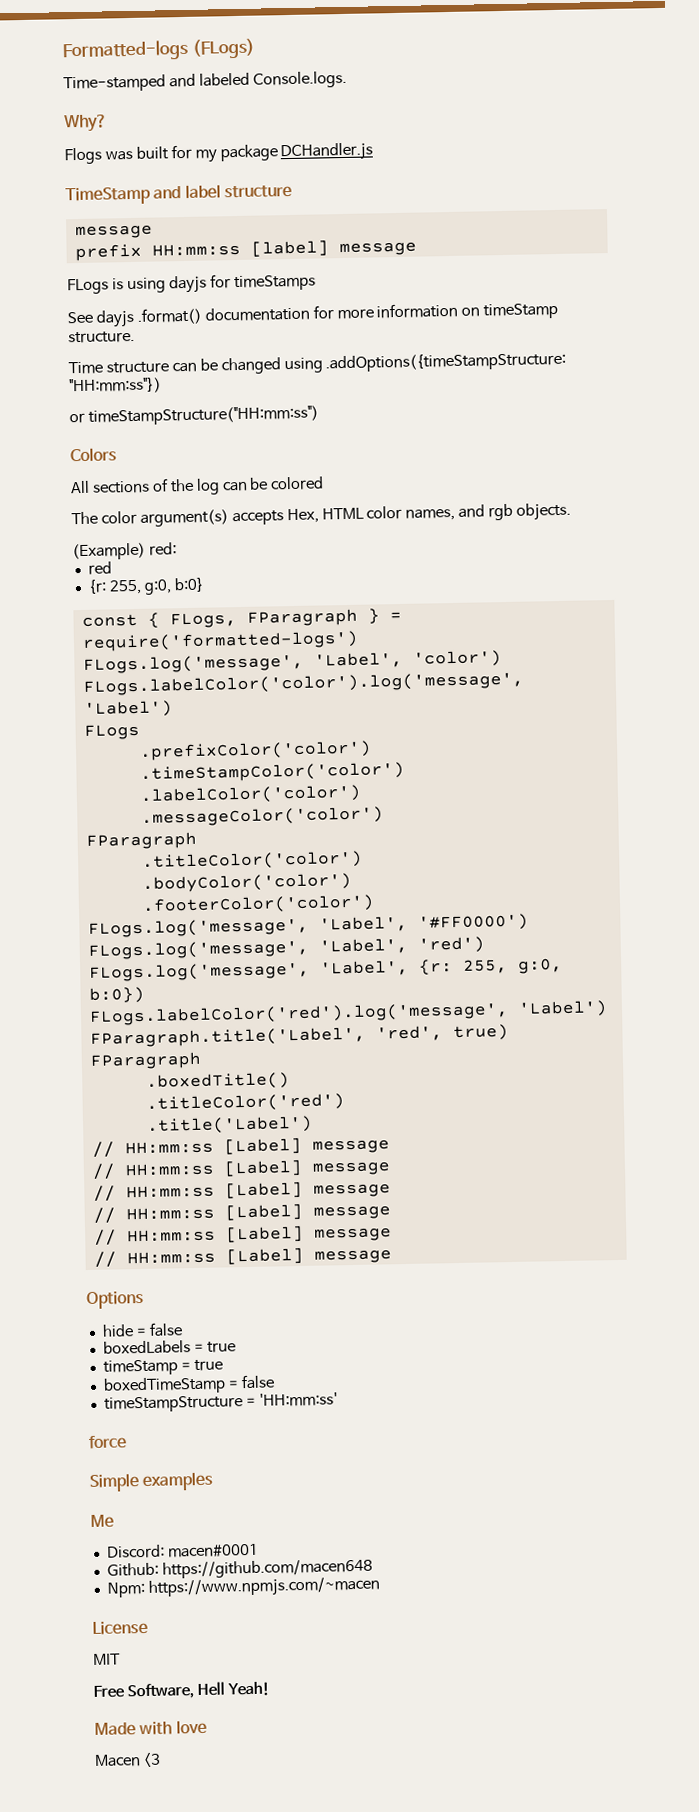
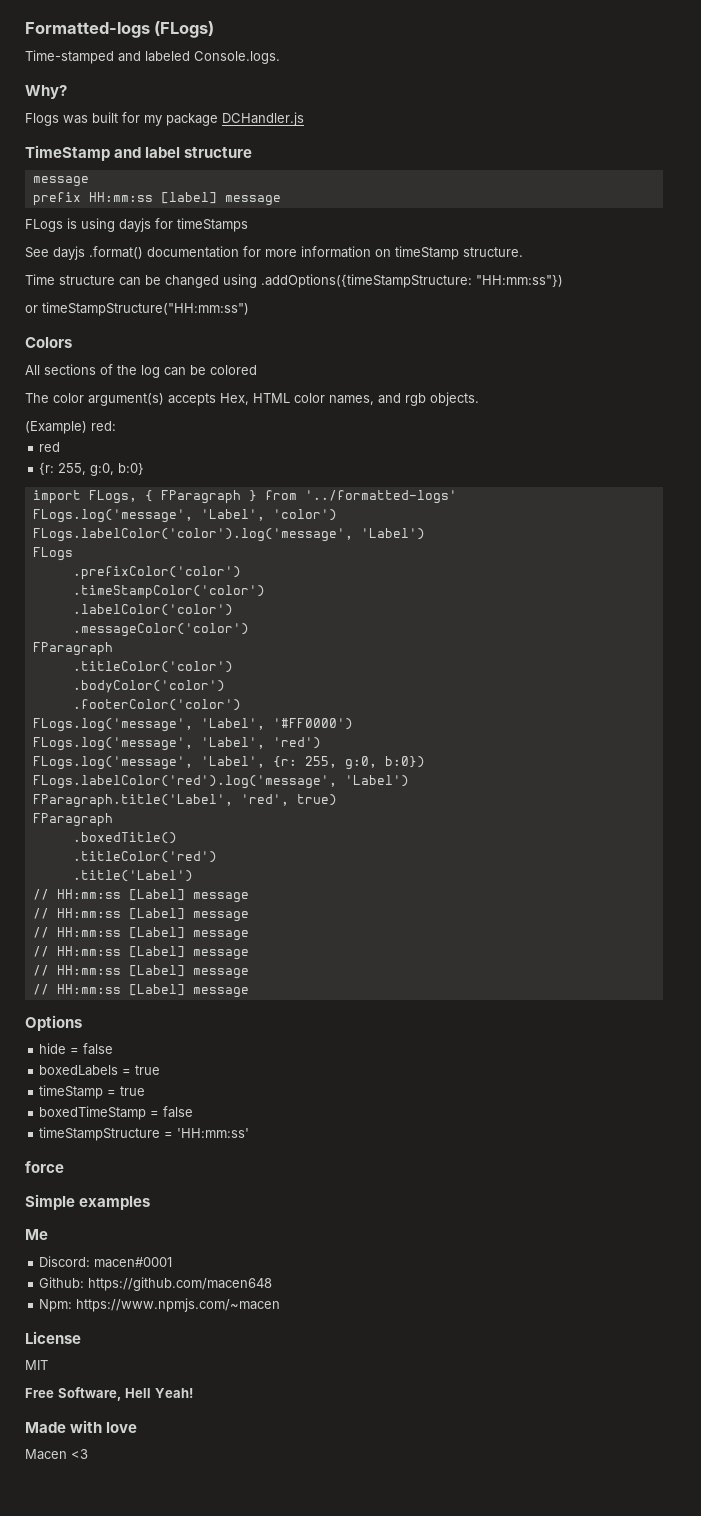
[81,608,402,629] [81,630,359,652] const { FLogs, FParagraph } = require('formatted-logs') -> [32,490,457,504] import FLogs, { FParagraph } from '../formatted-logs'

